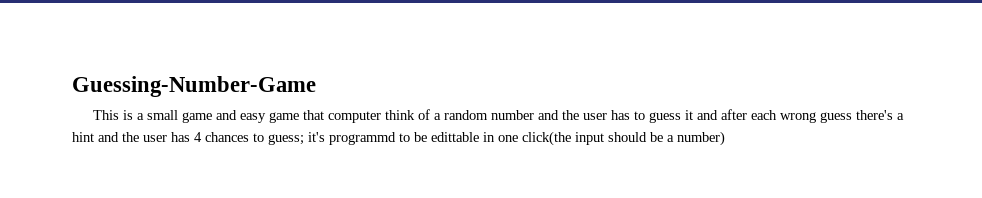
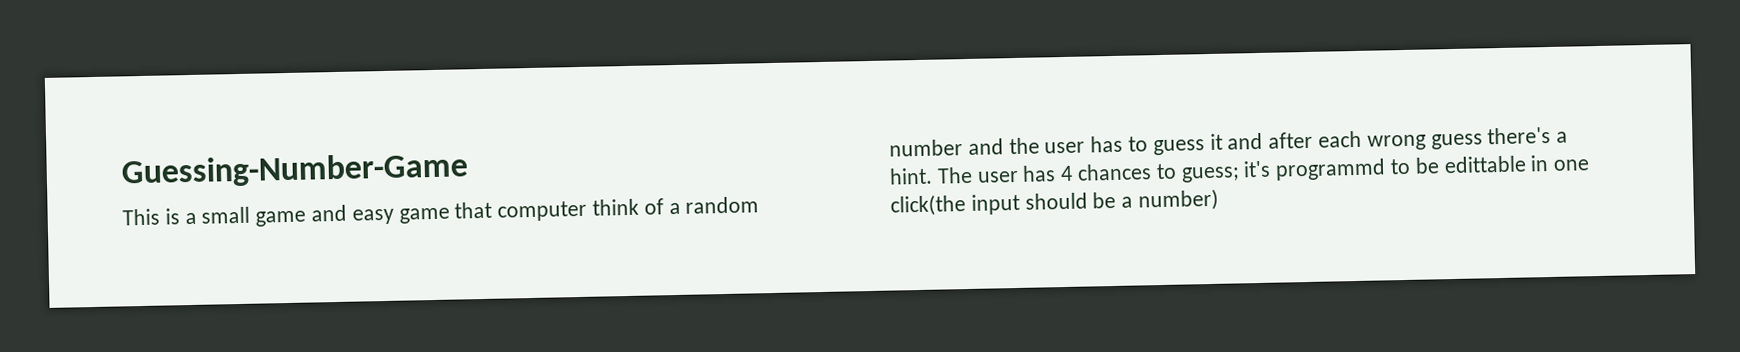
[72,132,139,142] hint and the -> [889,166,973,185] hint. The

